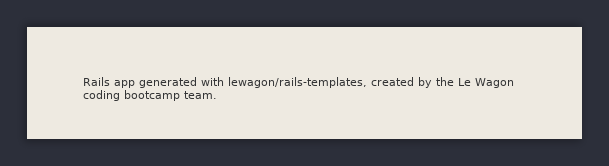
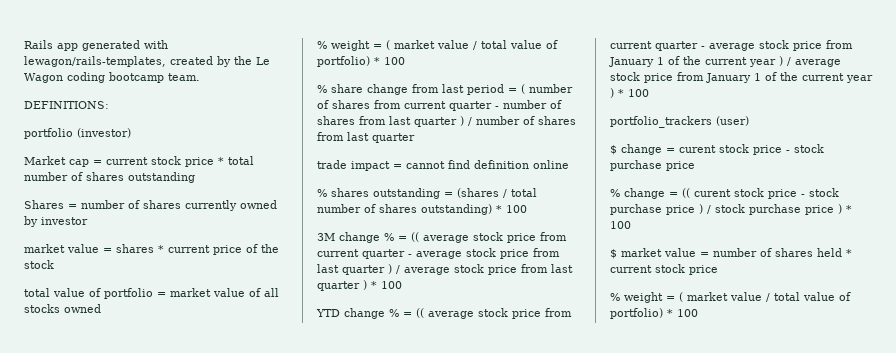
(217, 95) none -> [24,101,109,109] [24,128,131,139] [24,156,254,167] [24,172,195,183] [24,200,277,211] [24,216,88,227] [24,244,279,255] [24,260,54,269] [24,288,279,299] [24,304,101,313] [317,40,558,51] [317,56,405,67] [317,84,573,95] [317,100,562,111] [317,116,576,127] [317,132,415,143] [317,160,569,171] [317,188,537,199] [317,204,527,215] [317,232,567,243] [317,248,560,259] [317,264,573,275] [317,280,402,291] [316,308,572,319] [610,40,853,51] [609,56,841,67] [610,72,873,83] [610,88,649,98] [610,116,749,128] [610,144,824,155] [610,160,695,171] [610,188,839,199] [610,204,852,215] [610,221,631,229] [610,248,852,259] [610,264,718,275] [610,292,851,303] [610,308,698,319] // DEFINITIONS: // portfolio (investor) // Market cap = current stock price * total number of shares outstanding // Shares = number of shares currently owned by investor // market value = shares * current price of the stock // total value of portfolio = market value of all stocks owned // % weight = ( market value / total value of portfolio) * 100 // % share change from last period = ( number of shares from current quarter - number of shares from last quarter ) / number of shares from last quarter // trade impact = cannot find definition online // % shares outstanding = (shares / total number of shares outstanding) * 100 // 3M change % = (( average stock price from current quarter - average stock price from last quarter ) / average stock price from last quarter ) * 100 // YTD change % = (( average stock price from current quarter - average stock price from January 1 of the current year ) / average stock price from January 1 of the current year ) * 100 // portfolio_trackers (user) // $ change = curent stock price - stock purchase price // % change = (( curent stock price - stock purchase price ) / stock purchase price ) * 100 // $ market value = number of shares held * current stock price // % weight = ( market value / total value of portfolio) * 100

